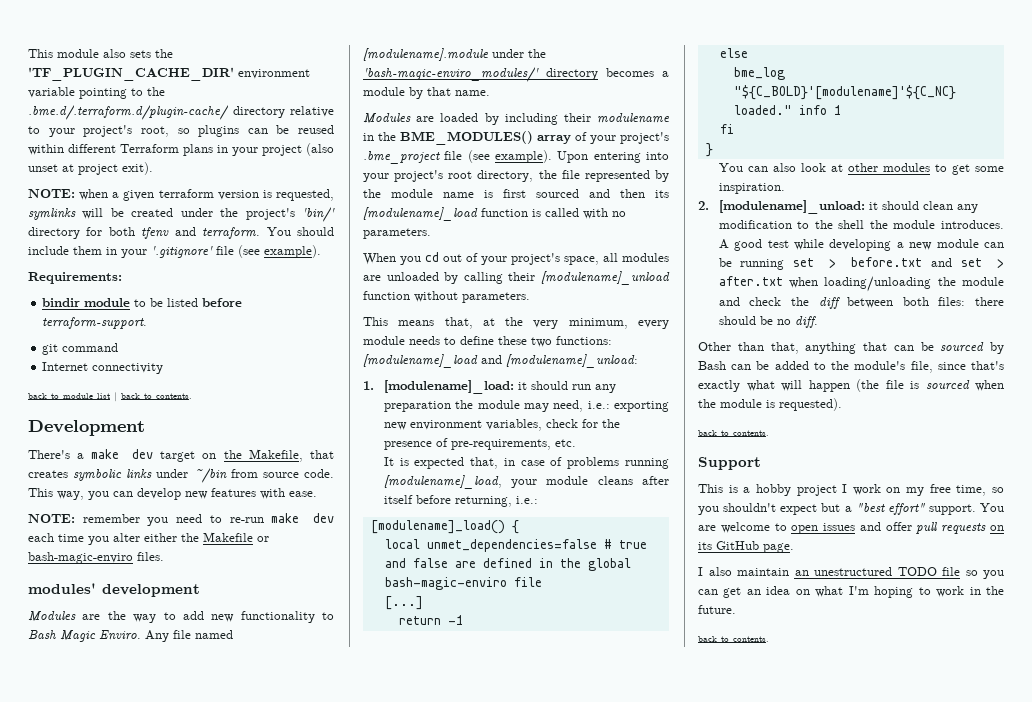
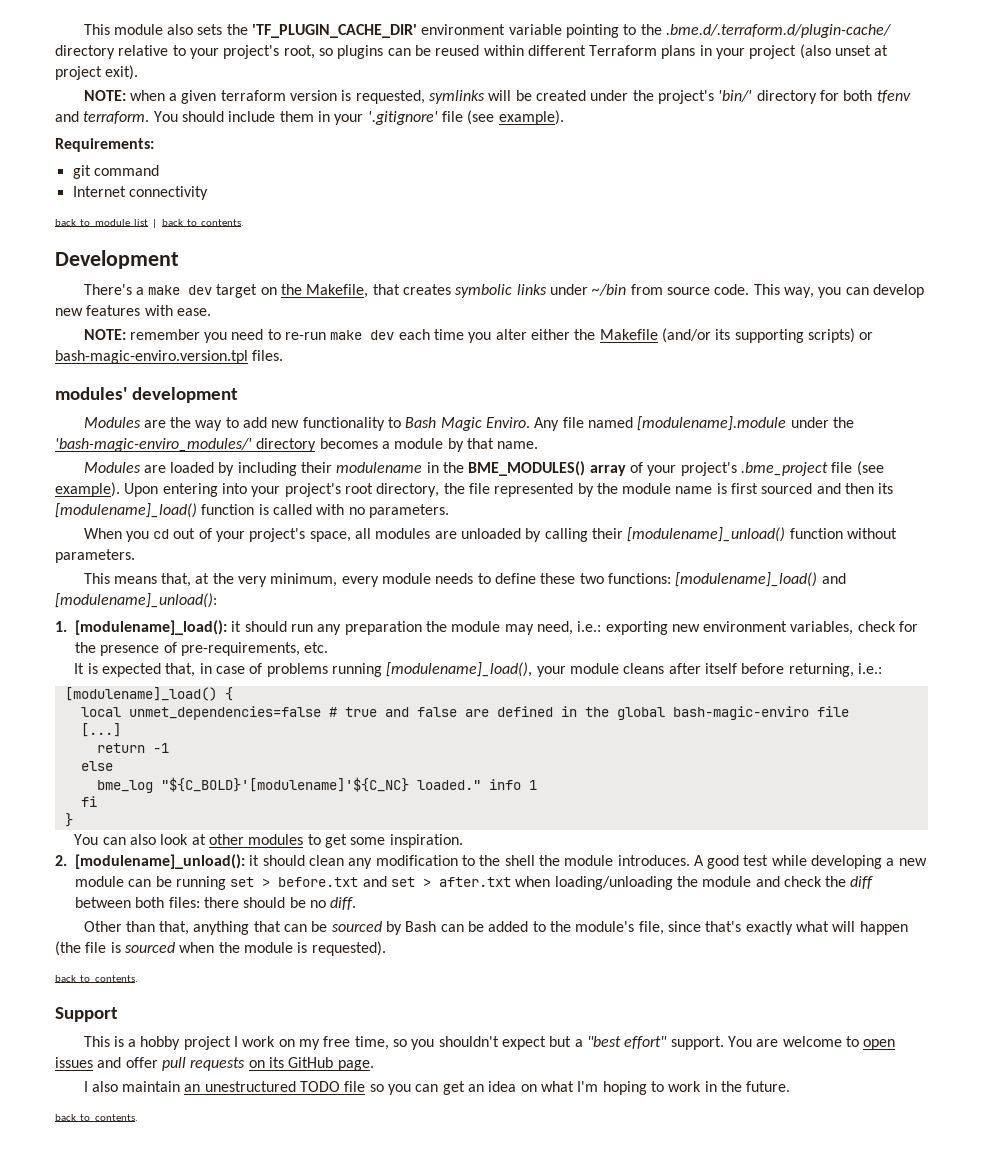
[42,298,243,307] [42,317,148,329] // bindir module to be listed before terraform-support. -> (154, 145) none
[257,536,269,542] [28,552,133,564] or bash-magic-enviro -> [662,328,874,343] [55,350,248,364] (and/or its supporting scripts) or bash-magic-enviro.version.tpl
[363,207,478,221] [modulename]_load -> [55,503,197,518] [modulename]_load()
[541,271,670,285] [modulename]_unload -> [627,527,786,542] [modulename]_unload()
[363,354,638,368] [modulename]_load and [modulename]_unload: -> [675,572,846,587] [55,593,217,608] [modulename]_load() and [modulename]_unload():
[383,380,514,394] [modulename]_load: -> [75,620,227,635] [modulename]_load():
[383,475,502,489] [modulename]_load, -> [386,662,533,677] [modulename]_load(),
[718,200,865,214] [modulename]_unload: -> [75,854,245,869] [modulename]_unload():

